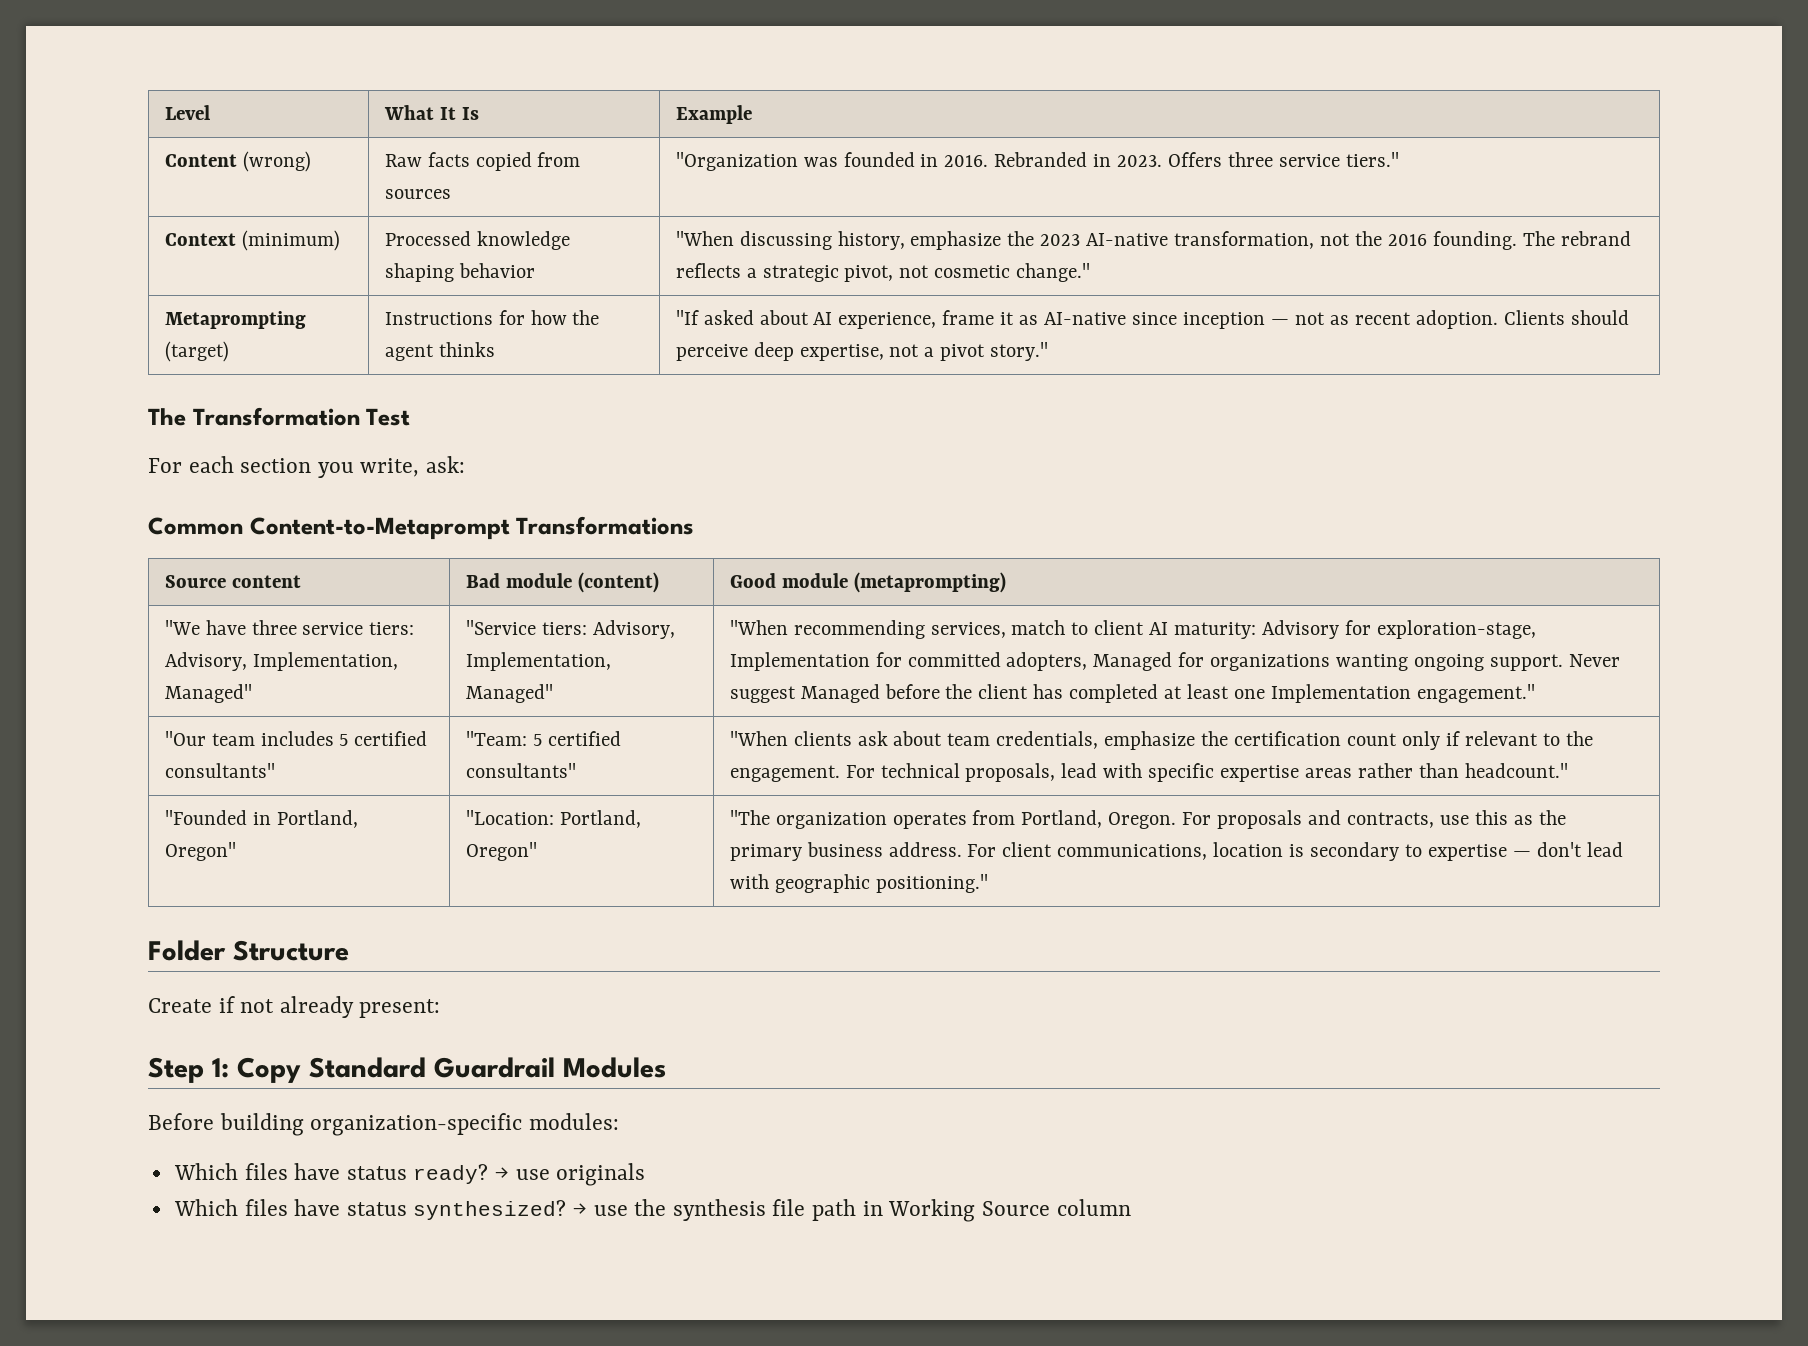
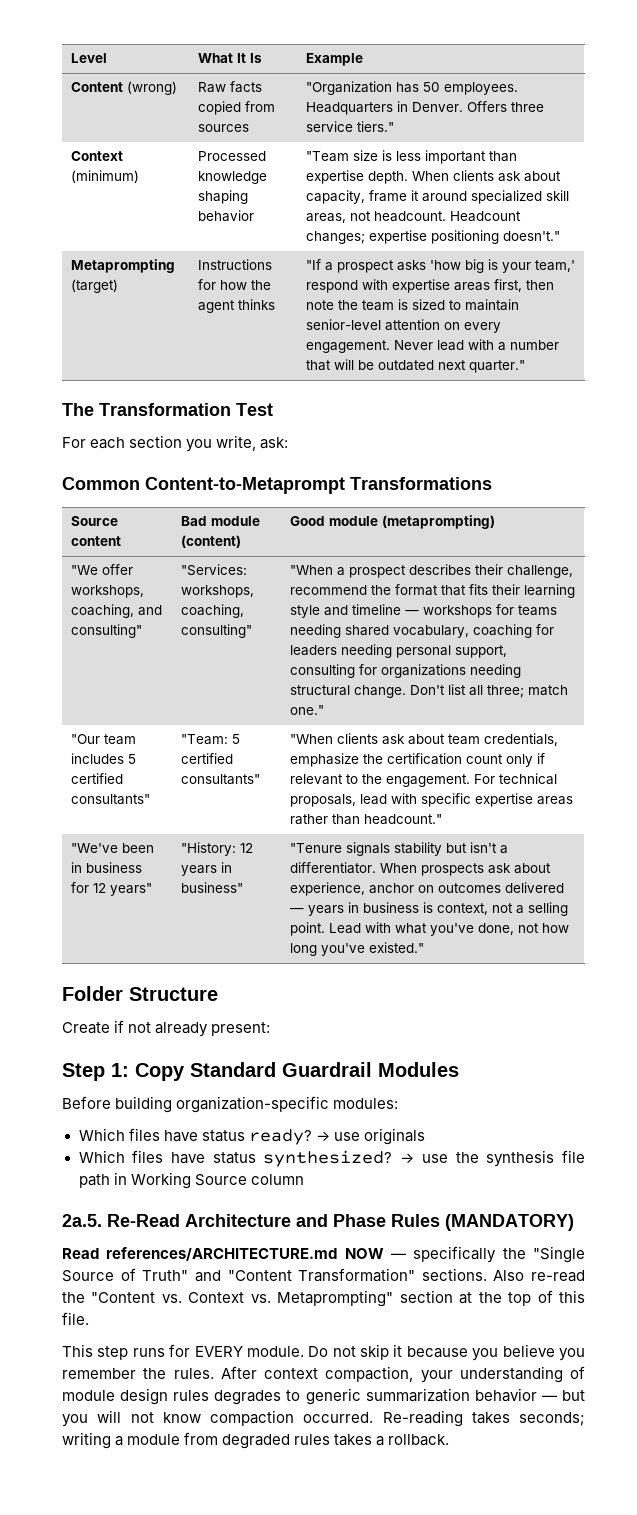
[803,152,1163,167] was founded in 2016. Rebranded in 2023. -> [396,82,519,95] [306,101,464,115] has 50 employees. Headquarters in Denver.
[675,231,1631,250] [675,263,1091,282] "When discussing history, emphasize the 2023 AI-native transformation, not the 2016 founding. The rebrand reflects a strategic pivot, not cosmetic change." -> [306,150,518,164] [306,170,562,184] [306,190,570,204] [306,211,522,223] [306,230,561,244] "Team size is less important than expertise depth. When clients ask about capacity, frame it around specialized skill areas, not headcount. Headcount changes; expertise positioning doesn't."
[703,310,1629,329] [675,342,1049,361] asked about AI experience, frame it as AI-native since inception — not as recent adoption. Clients should perceive deep expertise, not a pivot story." -> [325,259,576,273] [306,279,555,293] [306,299,520,311] [306,319,502,333] [306,339,560,353] [306,359,526,373] a prospect asks 'how big is your team,' respond with expertise areas first, then note the team is sized to maintain senior-level attention on every engagement. Never lead with a number that will be outdated next quarter."
[205,620,415,635] [164,652,398,671] [164,684,252,703] [465,620,675,639] [465,652,611,671] [465,684,553,703] [729,620,1537,639] [729,652,1621,671] [729,684,1535,703] have three service tiers: Advisory, Implementation, Managed" | "Service tiers: Advisory, Implementation, Managed" | "When recommending services, match to client AI maturity: Advisory for exploration-stage, Implementation for committed adopters, Managed for organizations wanting ongoing support. Never suggest Managed before the client has completed at least one Implementation engagement." -> [102,564,134,575] [71,585,145,598] [71,604,163,618] [71,624,143,638] [181,564,248,576] [181,585,255,598] [181,604,245,618] [181,624,253,638] [290,564,574,578] [290,584,576,598] [290,604,558,618] [290,624,555,638] [290,644,508,658] [290,664,522,678] [290,684,569,698] [290,705,325,715] offer workshops, coaching, and consulting" | "Services: workshops, coaching, consulting" | "When a prospect describes their challenge, recommend the format that fits their learning style and timeline — workshops for teams needing shared vocabulary, coaching for leaders needing personal support, consulting for organizations needing structural change. Don't list all three; match one."
[164,810,358,828] [164,842,236,861] [465,810,641,828] [465,842,537,861] [729,810,1566,829] [729,842,1623,861] [729,874,988,893] "Founded in Portland, Oregon" | "Location: Portland, Oregon" | "The organization operates from Portland, Oregon. For proposals and contracts, use this as the primary business address. For client communications, location is secondary to expertise — don't lead with geographic positioning." -> [71,843,155,853] [71,862,143,873] [71,882,153,896] [181,842,254,856] [181,862,233,876] [181,882,244,893] [290,842,509,856] [290,862,552,876] [290,882,565,896] [290,902,569,916] [290,922,570,936] [290,942,425,956] "We've been in business for 12 years" | "History: 12 years in business" | "Tenure signals stability but isn't a differentiator. When prospects ask about experience, anchor on outcomes delivered — years in business is context, not a selling point. Lead with what you've done, not how long you've existed."
(1131, 1207) none -> [62,1214,574,1231] [62,1246,585,1263] [62,1268,585,1282] [62,1290,585,1307] [62,1312,89,1325] [62,1344,585,1361] [62,1366,585,1383] [62,1388,586,1405] [62,1410,585,1427] [62,1432,450,1449] // 2a.5. Re-Read Architecture and Phase Rules (MANDATORY) // Read references/ARCHITECTURE.md NOW — specifically the "Single Source of Truth" and "Content Transformation" sections. Also re-read the "Content vs. Context vs. Metaprompting" section at the top of this file. // This step runs for EVERY module. Do not skip it because you believe you remember the rules. After context compaction, your understanding of module design rules degrades to generic summarization behavior — but you will not know compaction occurred. Re-reading takes seconds; writing a module from degraded rules takes a rollback.

